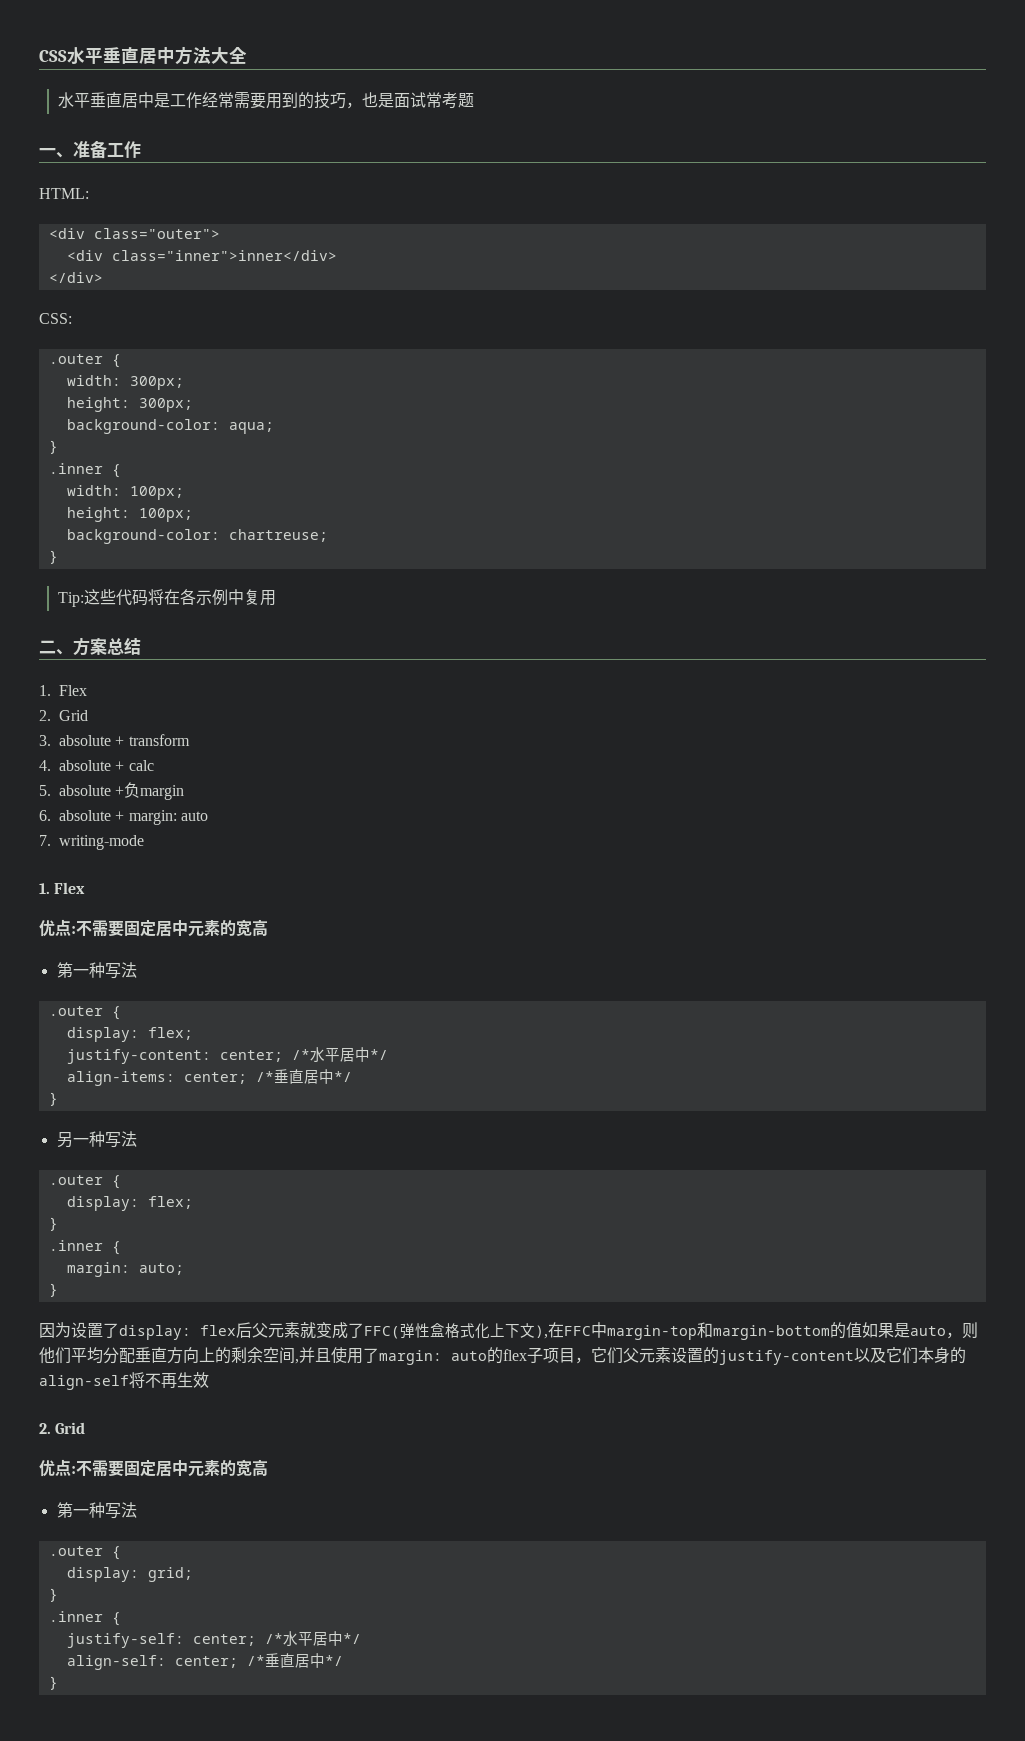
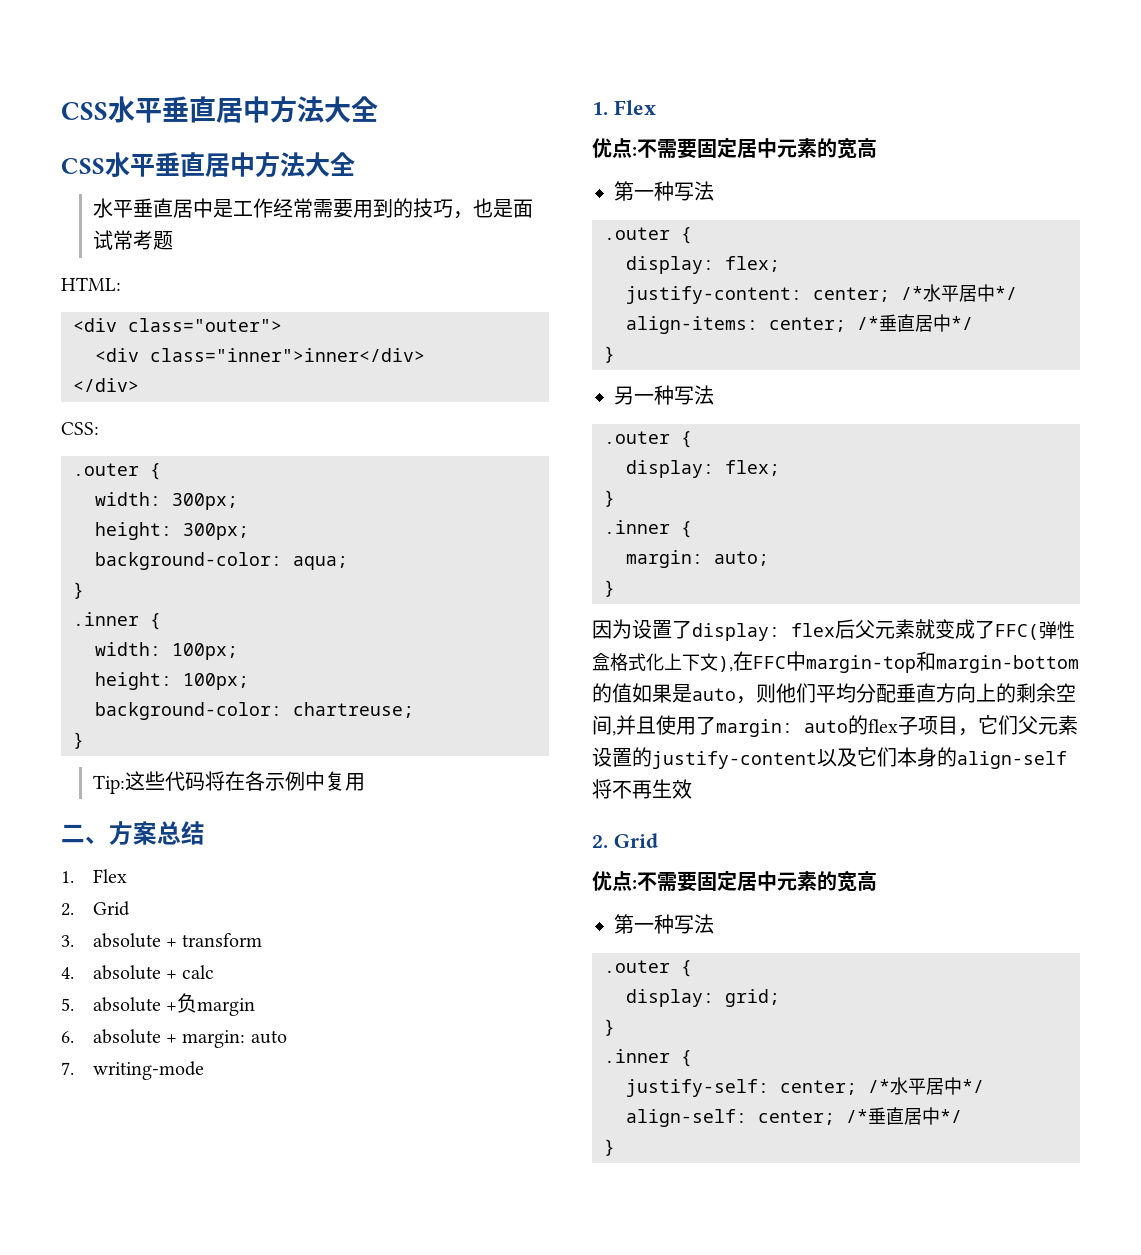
[39,46,247,65] CSS水平垂直居中方法大全 -> [61,96,378,123] [61,152,355,178] CSS水平垂直居中方法大全 // CSS水平垂直居中方法大全
[39,140,141,159] // 一、准备工作 -> (173, 240) none

